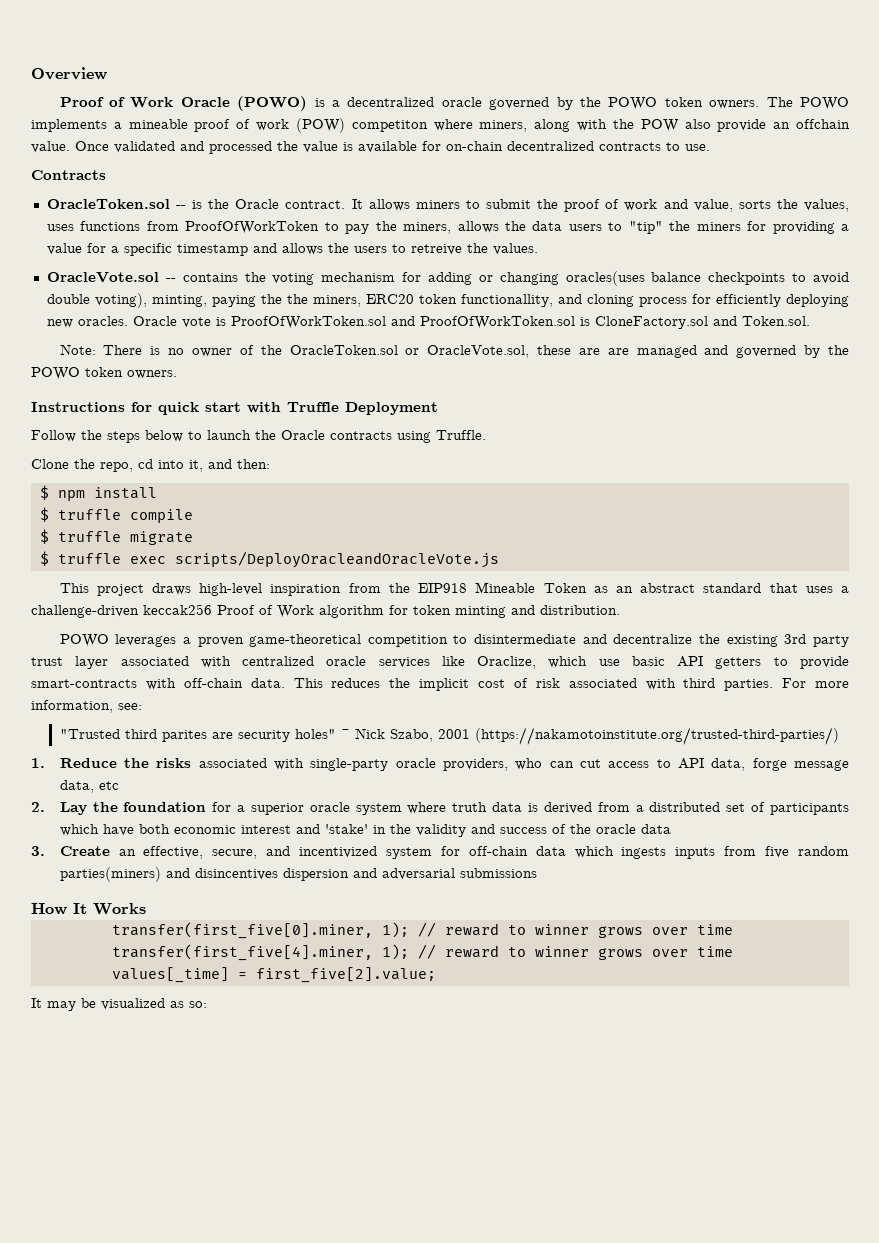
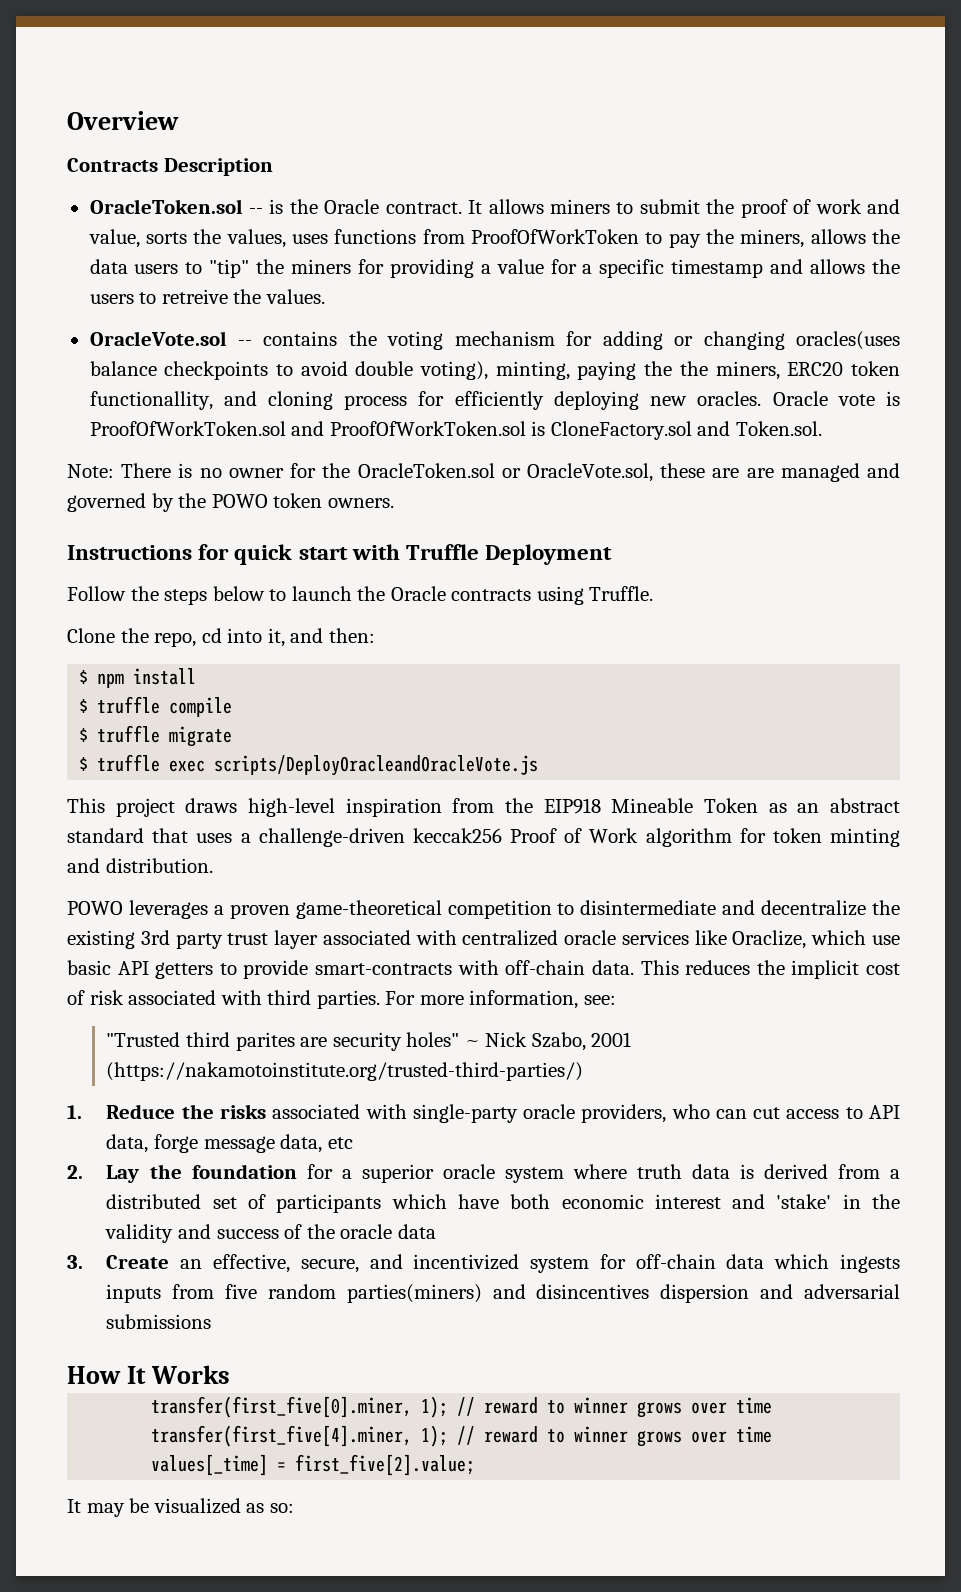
[59,96,850,111] [31,118,851,133] [31,141,710,154] // Proof of Work Oracle (POWO) is a decentralized oracle governed by the POWO token owners. The POWO implements a mineable proof of work (POW) competiton where miners, along with the POW also provide an offchain value. Once validated and processed the value is available for on-chain decentralized contracts to use. -> (179, 120) none
(106, 175) none -> [163,158,273,176] Description
[239,345,254,355] of -> [290,463,317,478] for

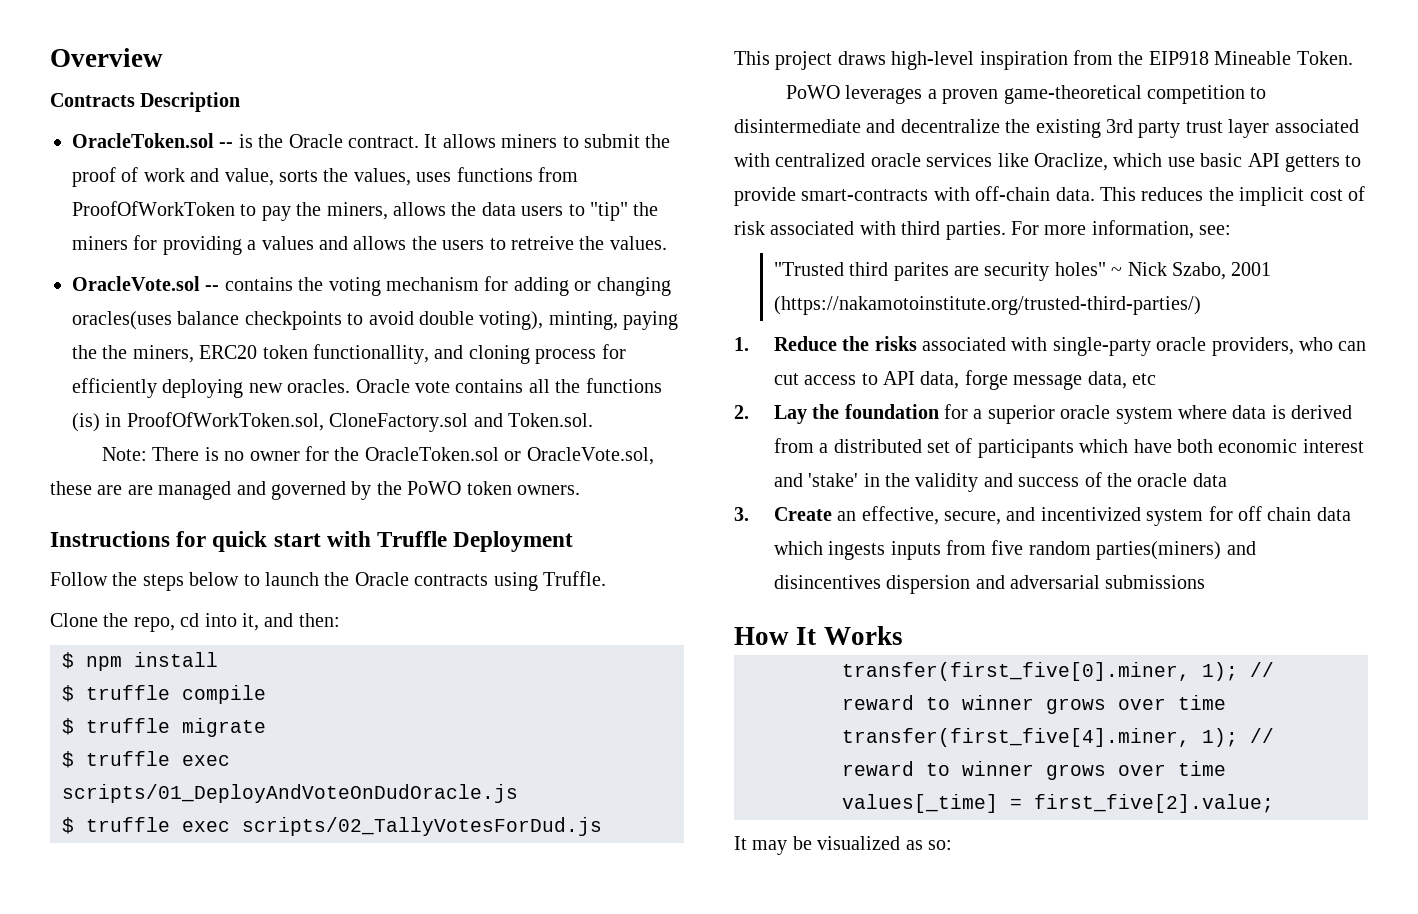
[496,259,764,278] value for a specific timestamp -> [261,236,314,250] values
[886,391,901,406] [89,421,546,436] is ProofOfWorkToken.sol and ProofOfWorkToken.sol is -> [455,378,662,393] [72,412,324,432] contains all the functions (is) in ProofOfWorkToken.sol,
[211,494,268,508] POWO -> [407,481,462,495] PoWO
[214,755,539,776] scripts/DeployOracleandOracleVote.js -> [62,784,518,803] [62,817,602,836] scripts/01_DeployAndVoteOnDudOracle.js // $ truffle exec scripts/02_TallyVotesForDud.js
[704,798,900,813] [67,828,900,847] [67,858,213,873] [67,901,123,915] Token as an abstract standard that uses a challenge-driven keccak256 Proof of Work algorithm for token minting and distribution. // POWO -> [1296,51,1353,65] [785,85,840,99] Token. // PoWO
[636,1164,682,1179] truth -> (1228, 412) none
[635,1254,716,1269] off-chain -> [1238,506,1312,521] off chain

